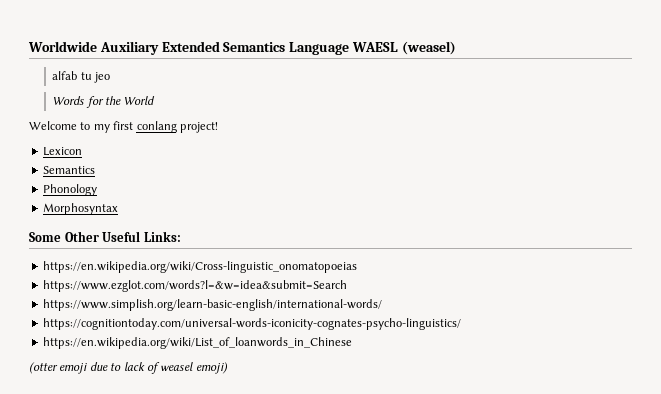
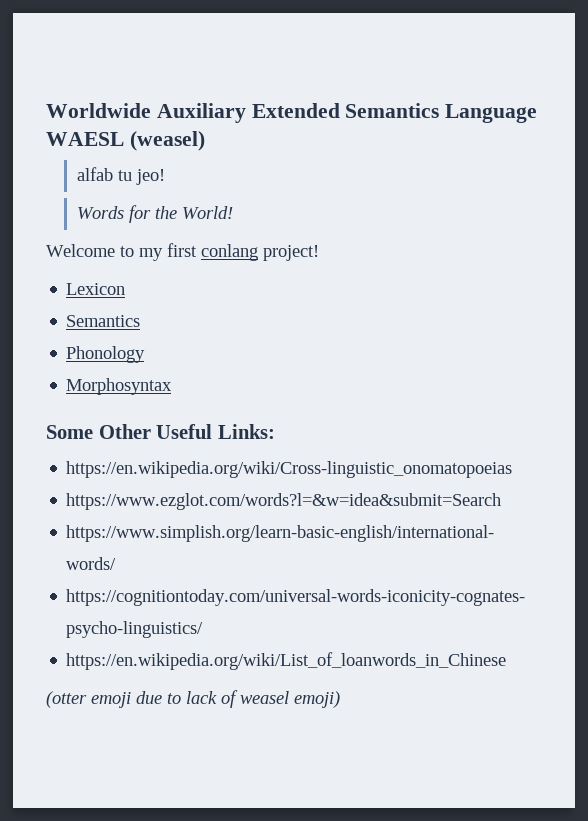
[94,72,111,83] jeo -> [136,169,166,185] jeo!
[123,96,156,105] World -> [182,206,234,219] World!

